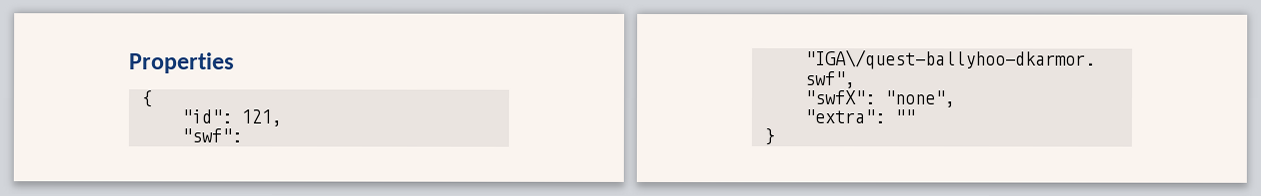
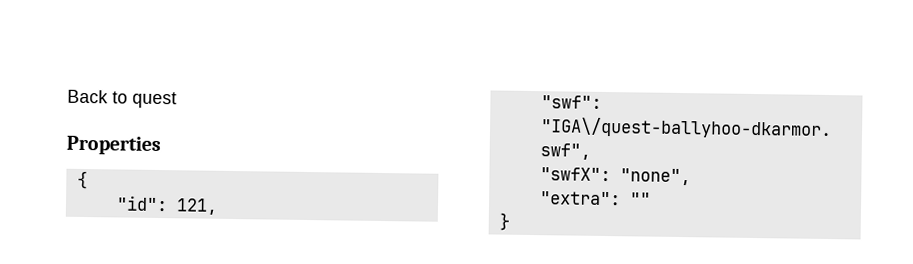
(129, 63) none -> [67,89,177,109] Back to quest //

